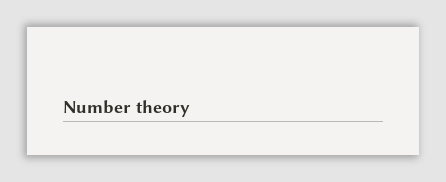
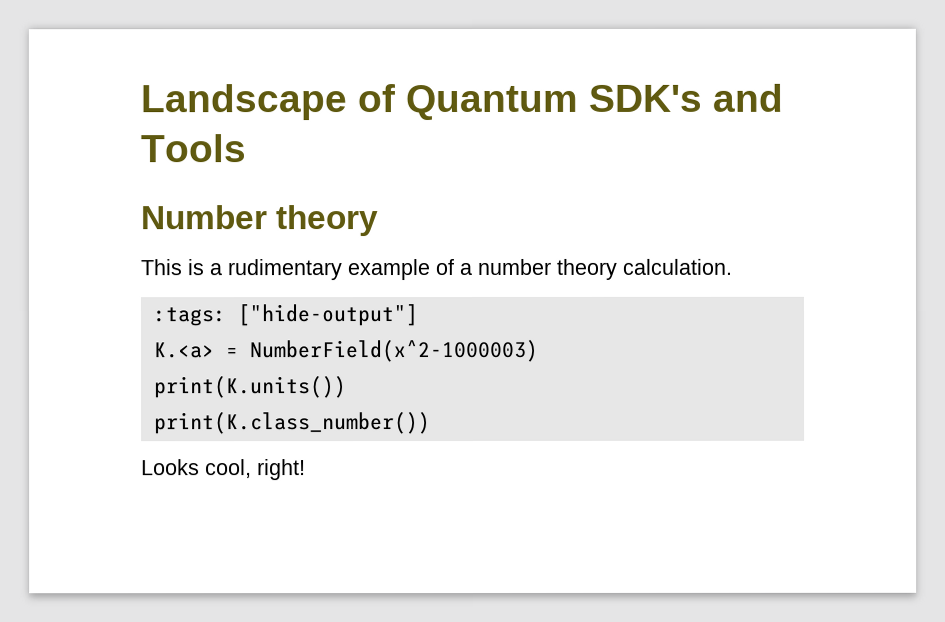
[63,100,190,117] Number theory -> [140,83,783,121] [140,134,246,163] [140,205,379,237] [140,258,732,281] [152,304,419,327] [153,339,539,363] [153,376,347,399] [153,412,431,435] [141,459,306,481] Landscape of Quantum SDK's and Tools // Number theory // This is a rudimentary example of a number theory calculation. // :tags: ["hide-output"] // K.<a> = NumberField(x^2-1000003) // print(K.units()) // print(K.class_number()) // Looks cool, right!

